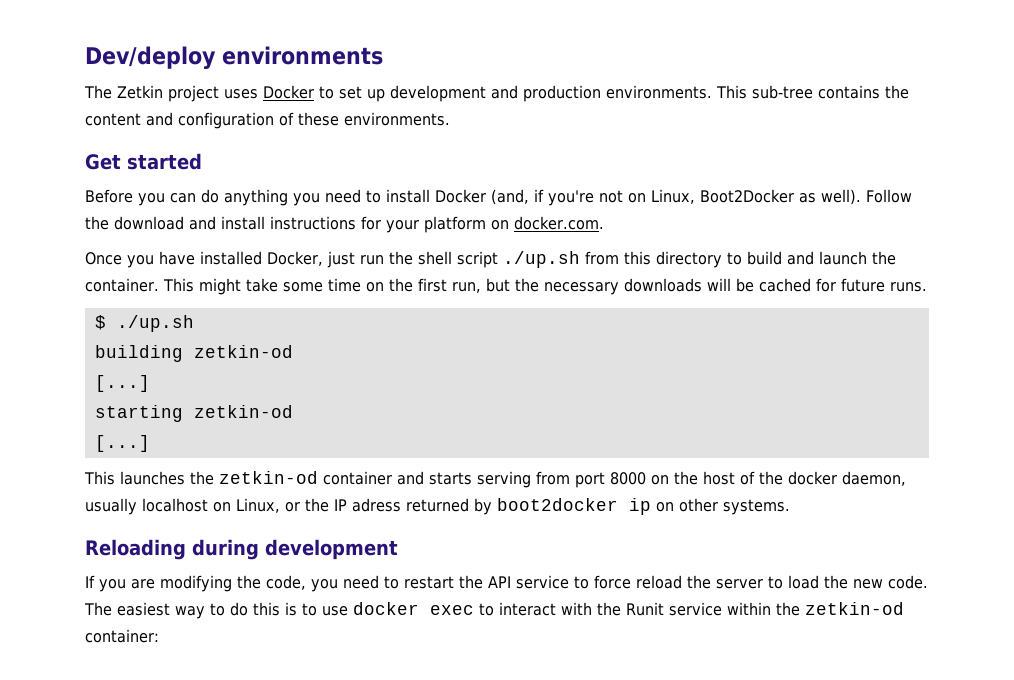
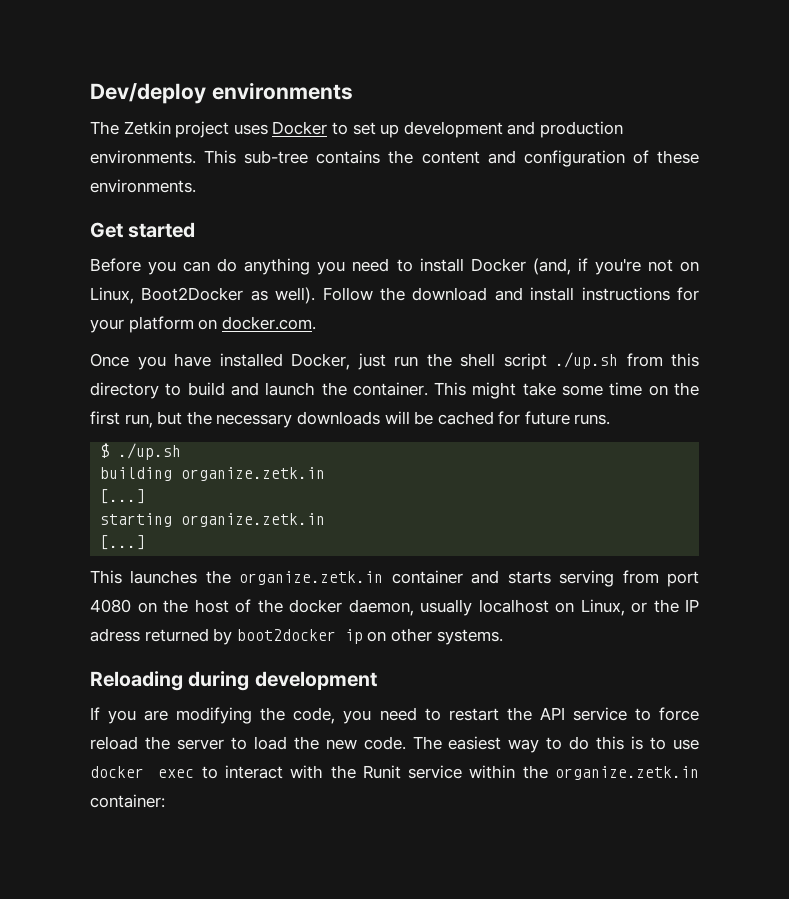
[193,345,293,358] zetkin-od -> [181,467,326,481] organize.zetk.in
[193,405,293,418] zetkin-od -> [181,513,326,527] organize.zetk.in
[219,471,318,484] zetkin-od -> [239,571,384,585] organize.zetk.in
[610,472,646,485] 8000 -> [90,599,131,613] 4080
[805,602,904,615] zetkin-od -> [554,766,699,780] organize.zetk.in

